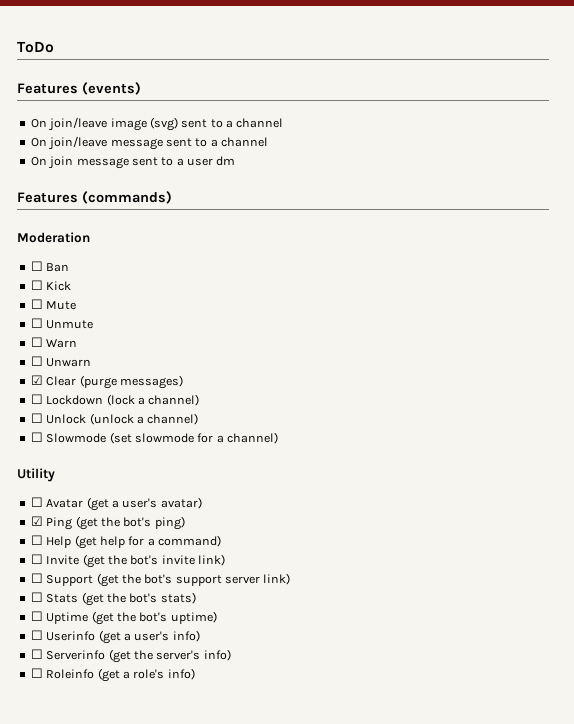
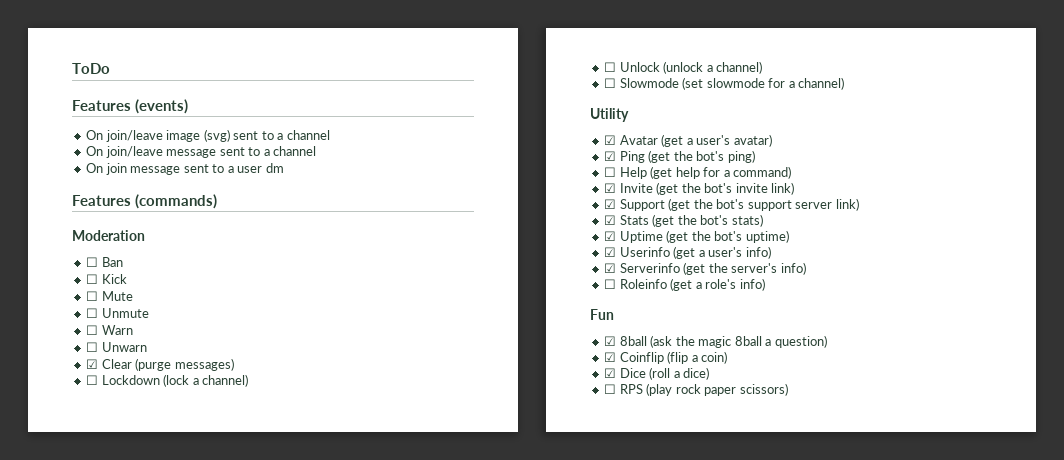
[30,497,43,507] ☐ -> [604,135,617,145] ☑
[30,554,43,564] ☐ -> [604,183,617,193] ☑
[30,573,43,583] ☐ -> [604,199,617,209] ☑
[30,592,43,602] ☐ -> [604,215,617,225] ☑
[30,611,43,621] ☐ -> [604,231,617,241] ☑
[30,630,43,640] ☐ -> [604,247,617,257] ☑
[30,649,43,659] ☐ -> [604,263,617,273] ☑
(195, 674) none -> [590,309,614,320] [604,335,827,348] [604,351,728,364] [604,367,710,380] [604,383,788,396] // Fun // ☑ 8ball (ask the magic 8ball a question) // ☑ Coinflip (flip a coin) // ☑ Dice (roll a dice) // ☐ RPS (play rock paper scissors)

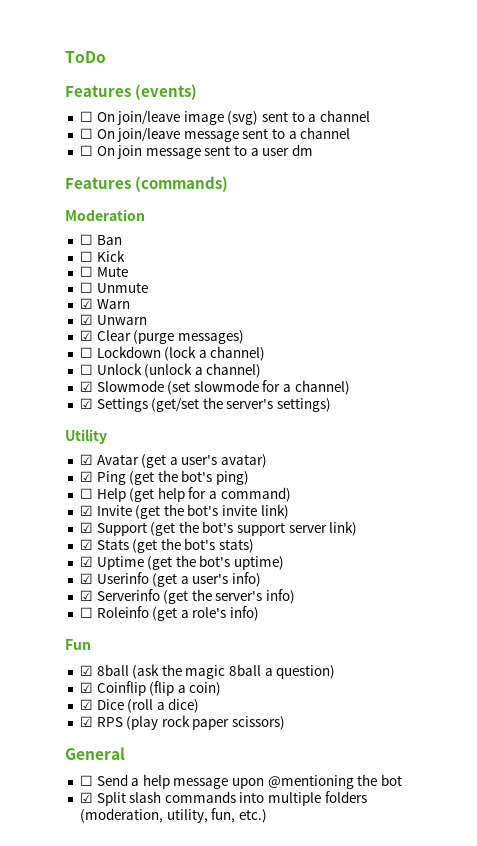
(188, 106) none -> [79,111,93,122] ☐
(330, 135) none -> [79,128,93,139] ☐
(317, 151) none -> [79,145,93,156] ☐
[86,325,99,335] ☐ -> [79,298,93,309] ☑
[86,342,99,352] ☐ -> [79,314,93,325] ☑
[604,78,617,88] ☐ -> [79,381,93,392] ☑
(845, 83) none -> [79,397,332,412] // ☑ Settings (get/set the server's settings)
[604,384,617,394] ☐ -> [79,716,93,727] ☑
(788, 389) none -> [65,747,125,760] [79,774,403,789] [79,791,367,806] [79,808,267,823] // General // ☐ Send a help message upon @mentioning the bot // ☑ Split slash commands into multiple folders (moderation, utility, fun, etc.)

